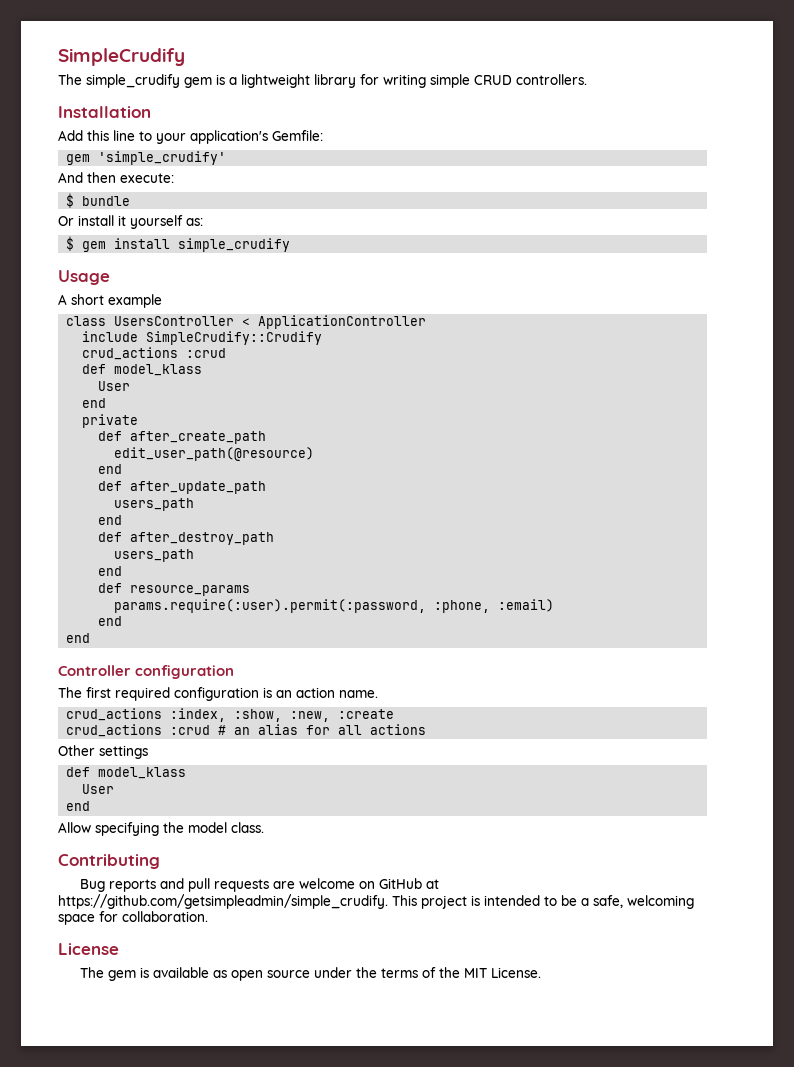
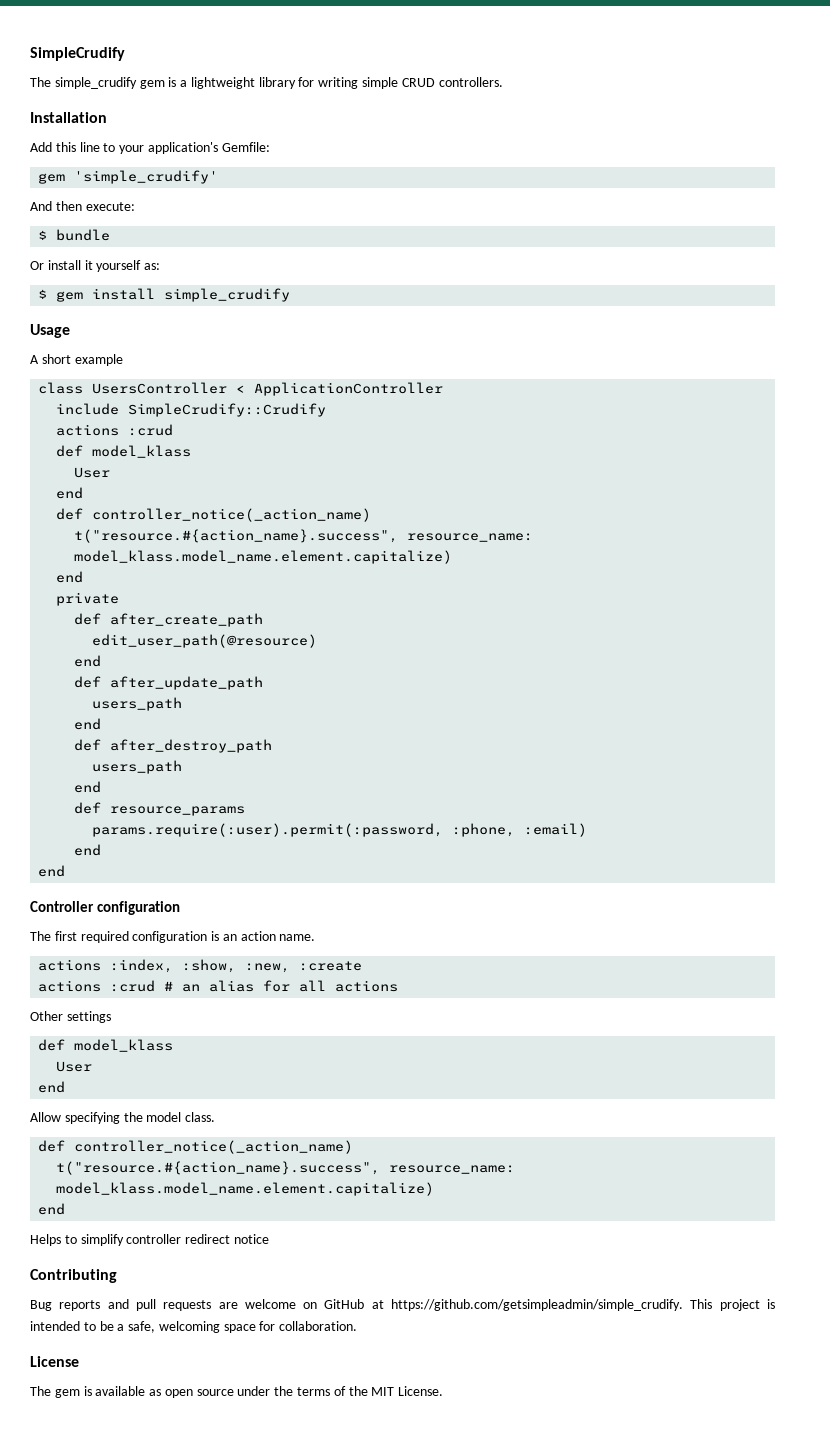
[82,347,179,360] crud_actions -> [56,424,120,436] actions
(107, 403) none -> [56,508,372,522] [74,529,534,543] [74,550,453,564] [56,571,84,583] // def controller_notice(_action_name) // t("resource.#{action_name}.success", resource_name: model_klass.model_name.element.capitalize) // end
[66,708,163,721] crud_actions -> [38,959,102,971] actions
[66,724,163,737] crud_actions -> [38,980,102,992] actions
(264, 827) none -> [38,1140,354,1154] [56,1161,516,1175] [56,1182,435,1196] [38,1203,66,1215] [30,1234,269,1246] // def controller_notice(_action_name) // t("resource.#{action_name}.success", resource_name: model_klass.model_name.element.capitalize) // end // Helps to simplify controller redirect notice

